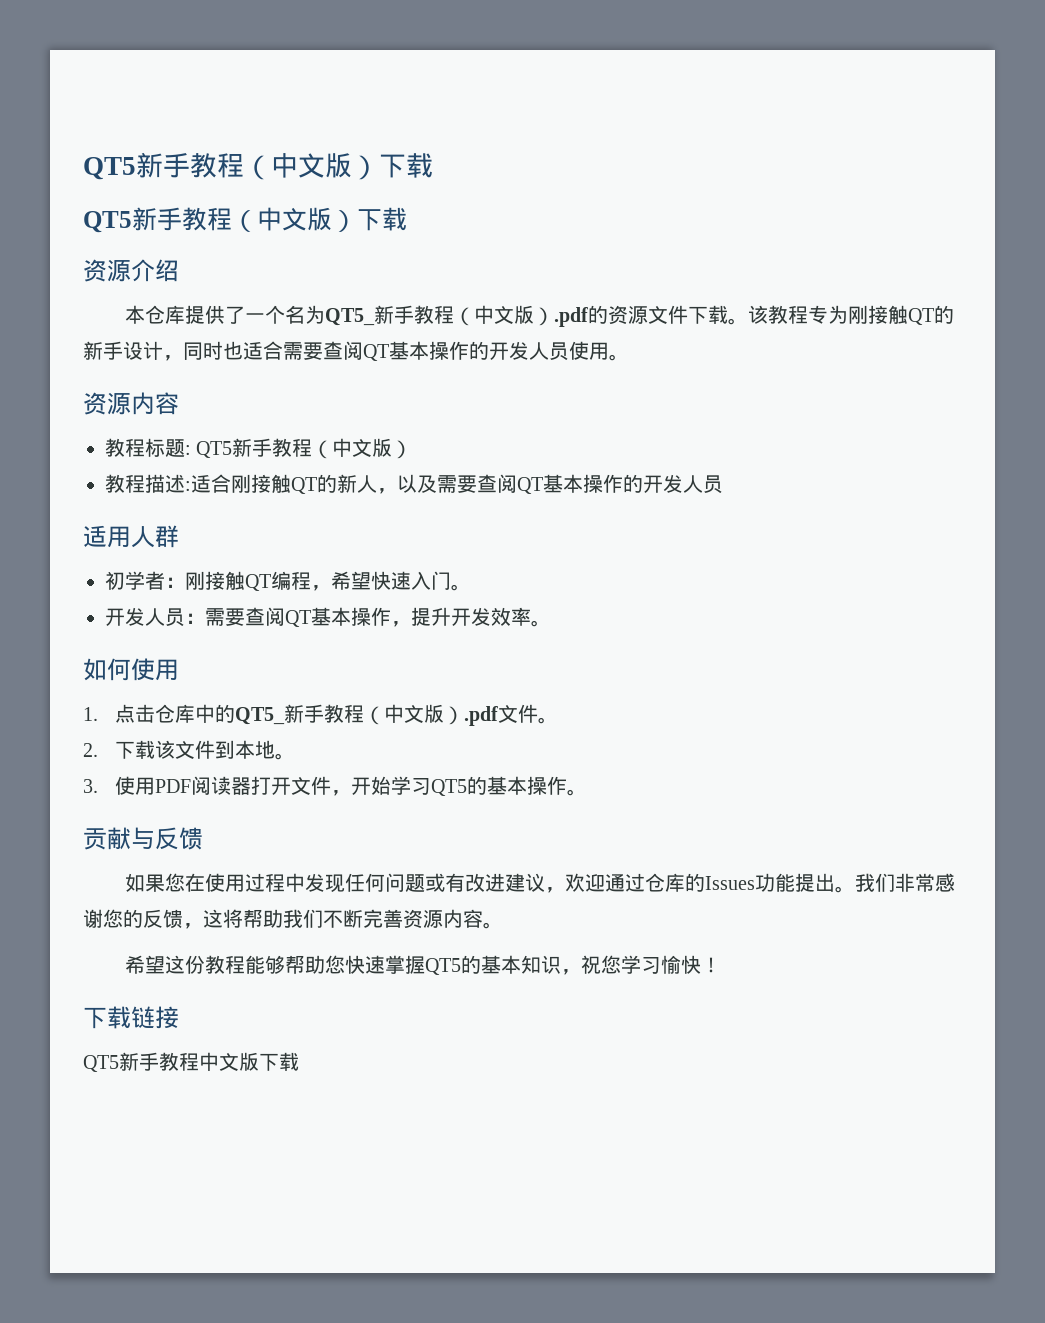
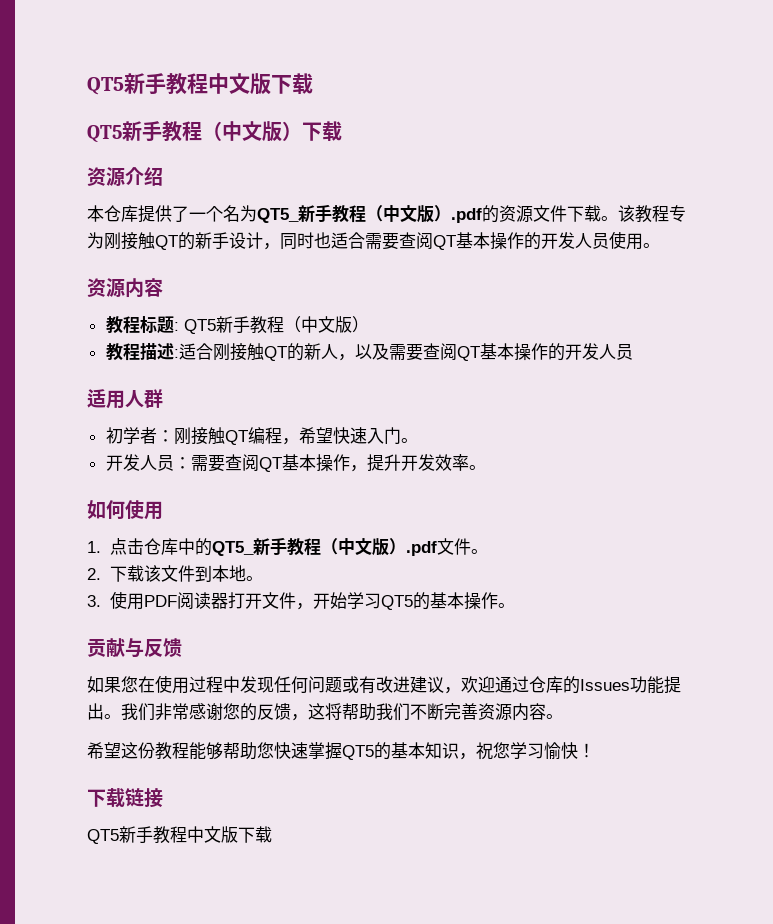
[83,152,379,180] QT5新手教程（中文版） -> [87,73,271,95] QT5新手教程中文版

